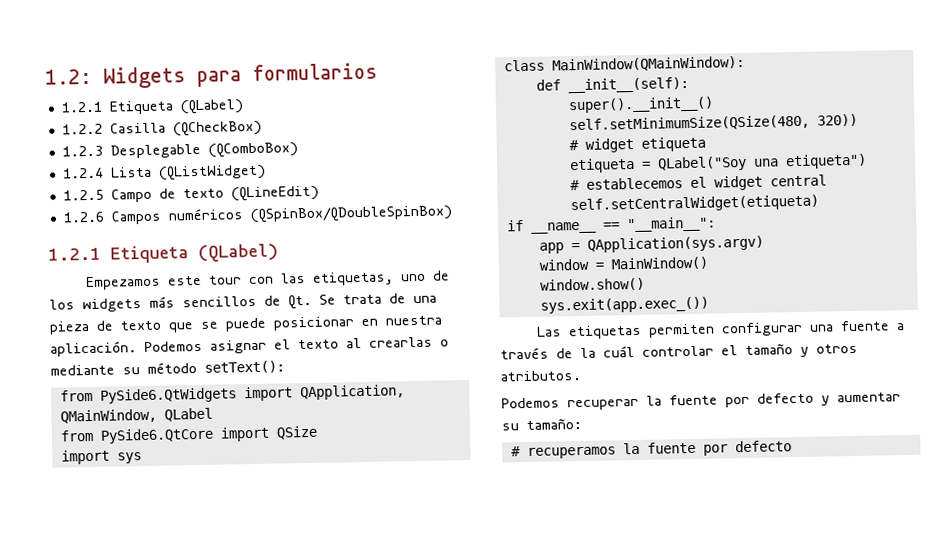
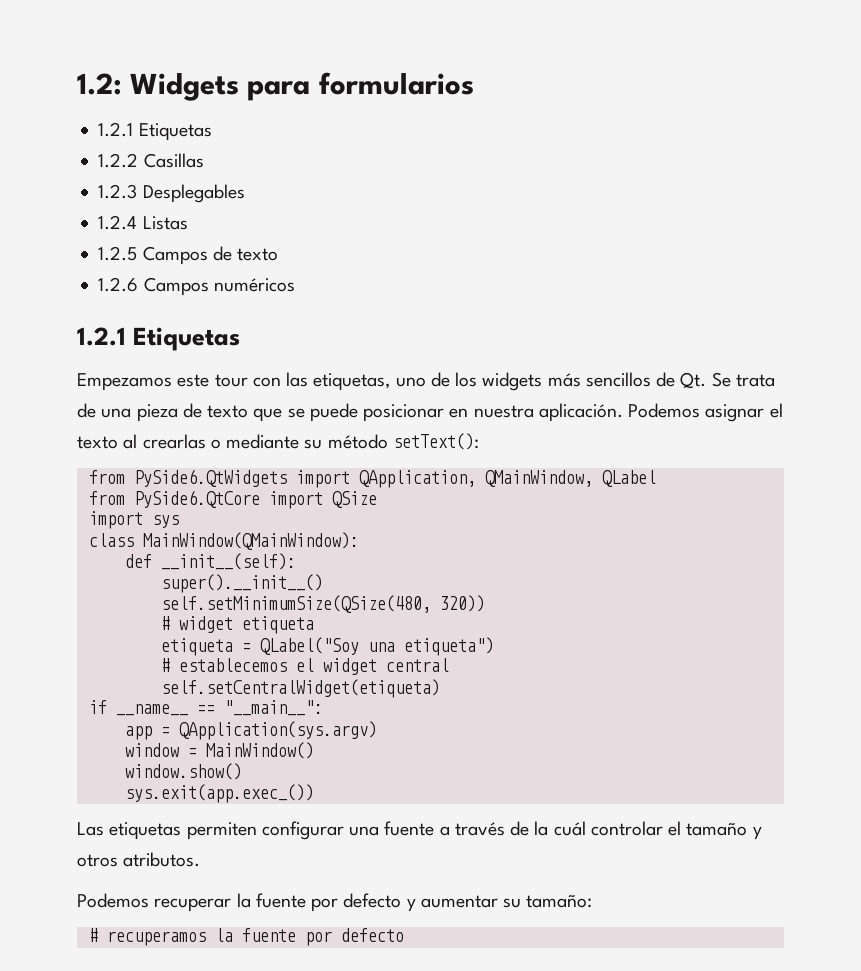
[108,99,244,115] Etiqueta (QLabel) -> [138,123,212,141] Etiquetas
[109,120,262,137] Casilla (QCheckBox) -> [143,153,204,168] Casillas
[109,142,298,159] Desplegable (QComboBox) -> [142,184,245,203] Desplegables
[110,164,266,181] Lista (QListWidget) -> [142,216,188,230] Listas
[110,185,319,203] Campo de texto (QLineEdit) -> [142,246,279,265] Campos de texto
[249,205,453,224] [48,243,278,264] (QSpinBox/QDoubleSpinBox) // 1.2.1 Etiqueta (QLabel) -> [77,327,241,351] // 1.2.1 Etiquetas

